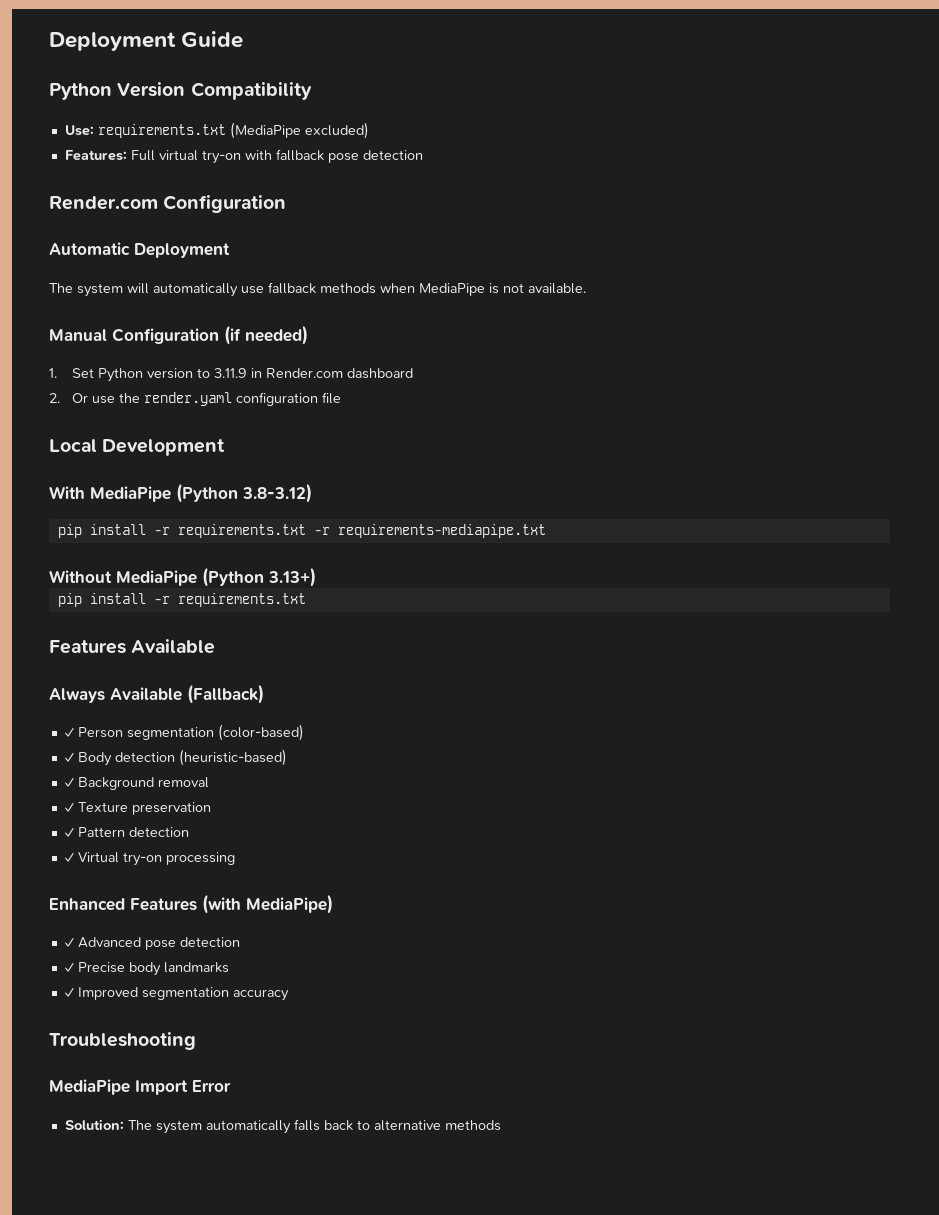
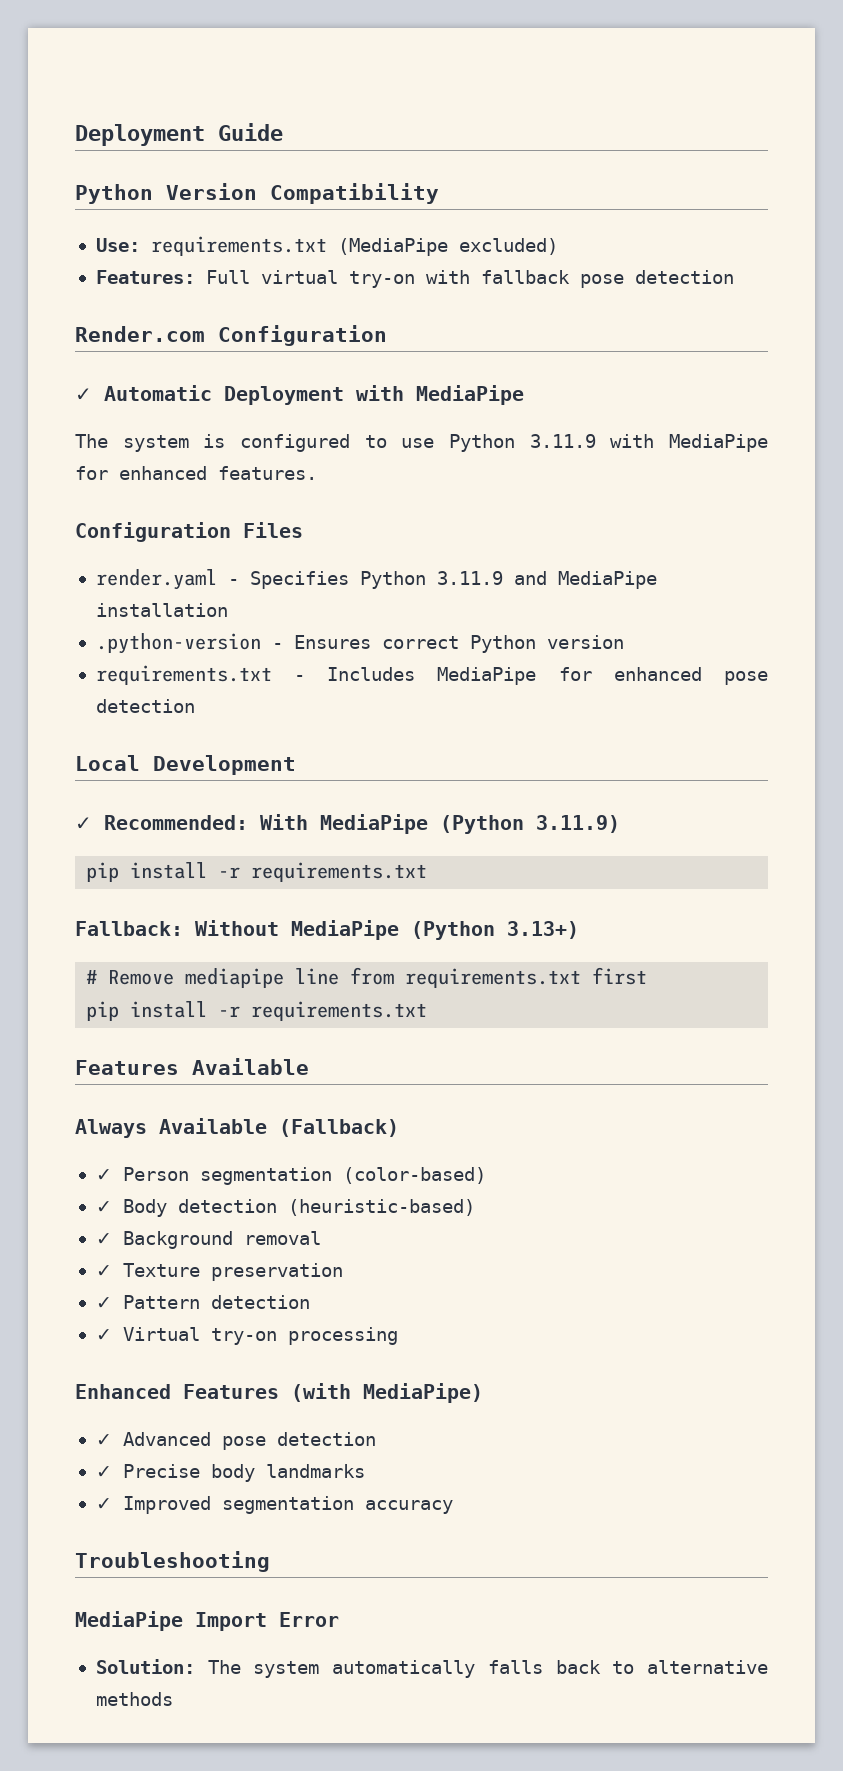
(287, 204) none -> [75,388,92,401] ✓
[49,282,586,297] [49,325,308,345] [49,368,414,382] [49,392,342,406] // The system will automatically use fallback methods when MediaPipe is not available. // Manual Configuration (if needed) // 1. Set Python version to 3.11.9 in Render.com dashboard // 2. Or use the render.yaml configuration file -> [356,385,524,405] [75,434,768,452] [75,466,317,480] [75,522,303,542] [95,569,657,590] [95,603,228,617] [95,633,624,654] [95,665,768,685] [95,699,195,713] with MediaPipe // The system is configured to use Python 3.11.9 with MediaPipe for enhanced features. // Configuration Files // render.yaml - Specifies Python 3.11.9 and MediaPipe installation // .python-version - Ensures correct Python version // requirements.txt - Includes MediaPipe for enhanced pose detection
(226, 447) none -> [75,815,248,830] ✓ Recommended:
[242,483,312,503] [57,524,546,538] 3.8-3.12) // pip install -r requirements.txt -r requirements-mediapipe.txt // -> [536,815,620,833] [86,862,428,882] [75,921,183,936] 3.11.9) // pip install -r requirements.txt // Fallback:
(316, 577) none -> [86,967,648,988] // # Remove mediapipe line from requirements.txt first

